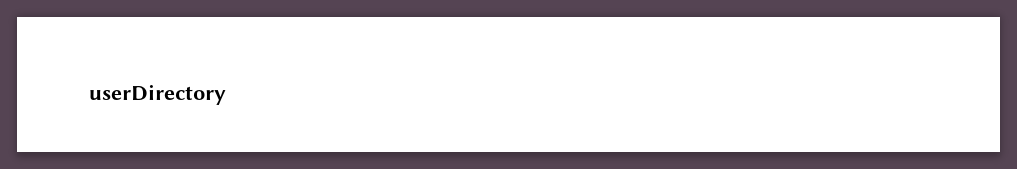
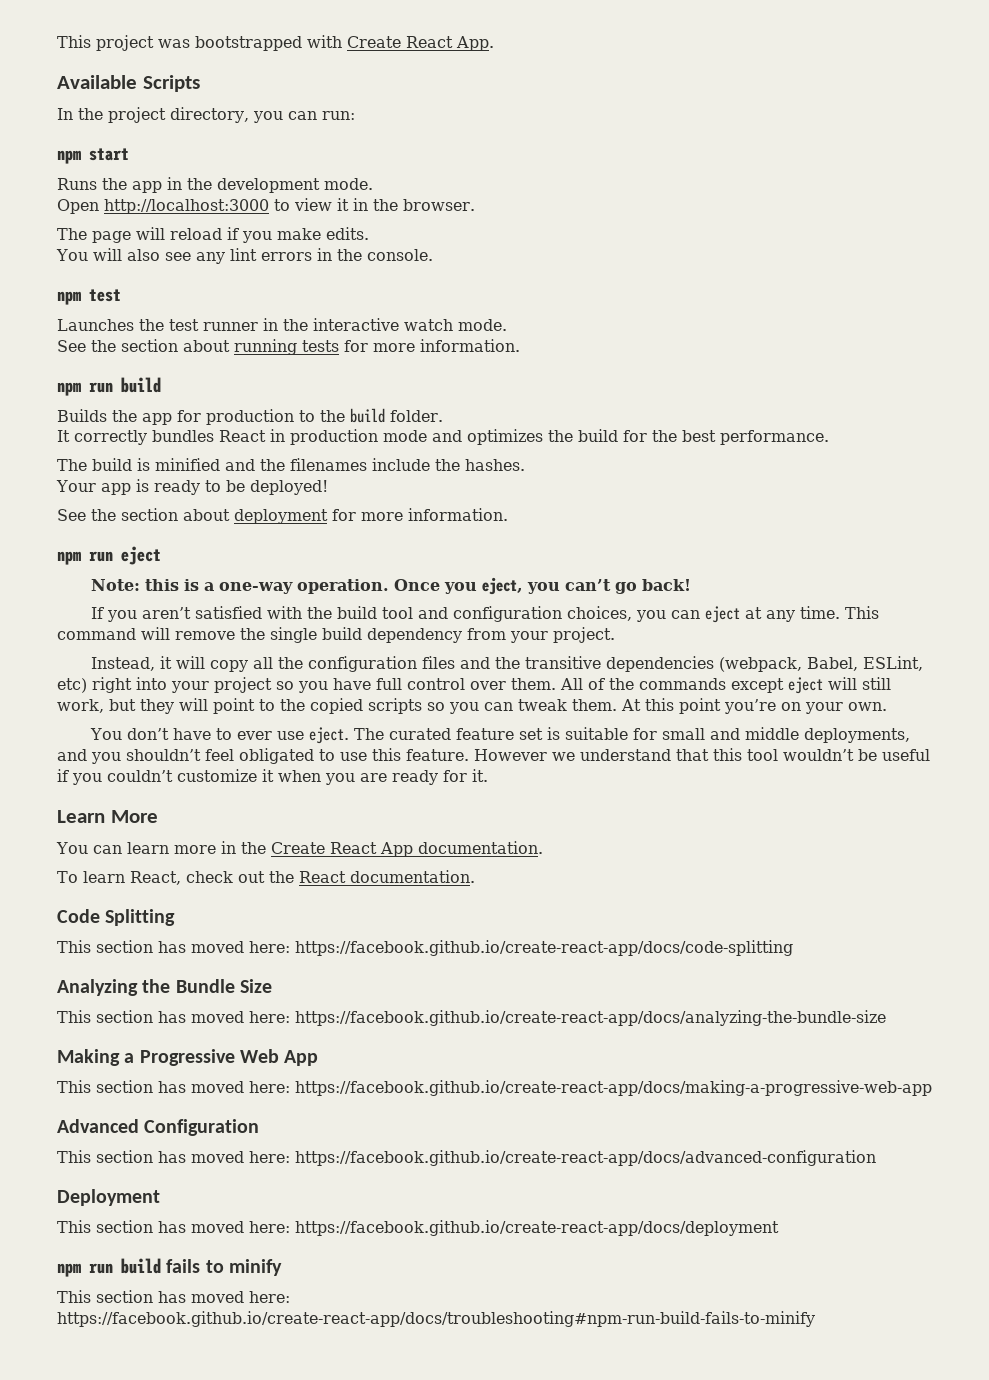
[89,84,226,105] userDirectory -> [57,35,494,51] [57,75,200,92] [57,107,355,123] [57,148,129,164] [57,177,373,193] [57,198,475,214] [57,227,369,243] [56,248,433,264] [57,289,121,305] [57,318,507,331] [57,339,520,355] [57,377,161,396] [57,408,443,425] [57,429,829,445] [57,458,525,471] [56,479,328,495] [57,508,508,524] [57,546,161,565] [91,577,692,595] [91,606,880,623] [57,627,615,643] [91,656,924,672] [57,677,891,694] [57,698,887,714] [90,727,911,744] [57,748,930,764] [57,769,488,785] [57,810,158,823] [56,841,543,857] [57,870,475,885] [57,909,176,926] [57,940,793,956] [57,979,272,996] [57,1010,886,1026] [57,1049,319,1066] [57,1080,932,1096] [57,1119,260,1136] [57,1150,876,1166] [57,1189,160,1206] [57,1220,779,1236] [57,1258,282,1277] [57,1290,290,1303] [57,1311,815,1327] This project was bootstrapped with Create React App. // Available Scripts // In the project directory, you can run: // npm start // Runs the app in the development mode. // Open http://localhost:3000 to view it in the browser. // The page will reload if you make edits. // You will also see any lint errors in the console. // npm test // Launches the test runner in the interactive watch mode. // See the section about running tests for more information. // npm run build // Builds the app for production to the build folder. // It correctly bundles React in production mode and optimizes the build for the best performance. // The build is minified and the filenames include the hashes. // Your app is ready to be deployed! // See the section about deployment for more information. // npm run eject // Note: this is a one-way operation. Once you eject, you can’t go back! // If you aren’t satisfied with the build tool and configuration choices, you can eject at any time. This command will remove the single build dependency from your project. // Instead, it will copy all the configuration files and the transitive dependencies (webpack, Babel, ESLint, etc) right into your project so you have full control over them. All of the commands except eject will still work, but they will point to the copied scripts so you can tweak them. At this point you’re on your own. // You don’t have to ever use eject. The curated feature set is suitable for small and middle deployments, and you shouldn’t feel obligated to use this feature. However we understand that this tool wouldn’t be useful if you couldn’t customize it when you are ready for it. // Learn More // You can learn more in the Create React App documentation. // To learn React, check out the React documentation. // Code Splitting // This section has moved here: https://facebook.github.io/create-react-app/docs/code-splitting // Analyzing the Bundle Size // This section has moved here: https://facebook.github.io/create-react-app/docs/analyzing-the-bundle-size // Making a Progressive Web App // This section has moved here: https://facebook.github.io/create-react-app/docs/making-a-progressive-web-app // Advanced Configuration // This section has moved here: https://facebook.github.io/create-react-app/docs/advanced-configuration // Deployment // This section has moved here: https://facebook.github.io/create-react-app/docs/deployment // npm run build fails to minify // This section has moved here: https://facebook.github.io/create-react-app/docs/troubleshooting#npm-run-build-fails-to-minify

